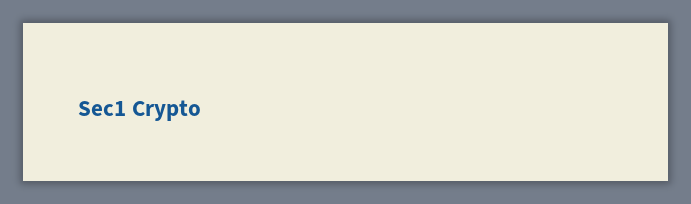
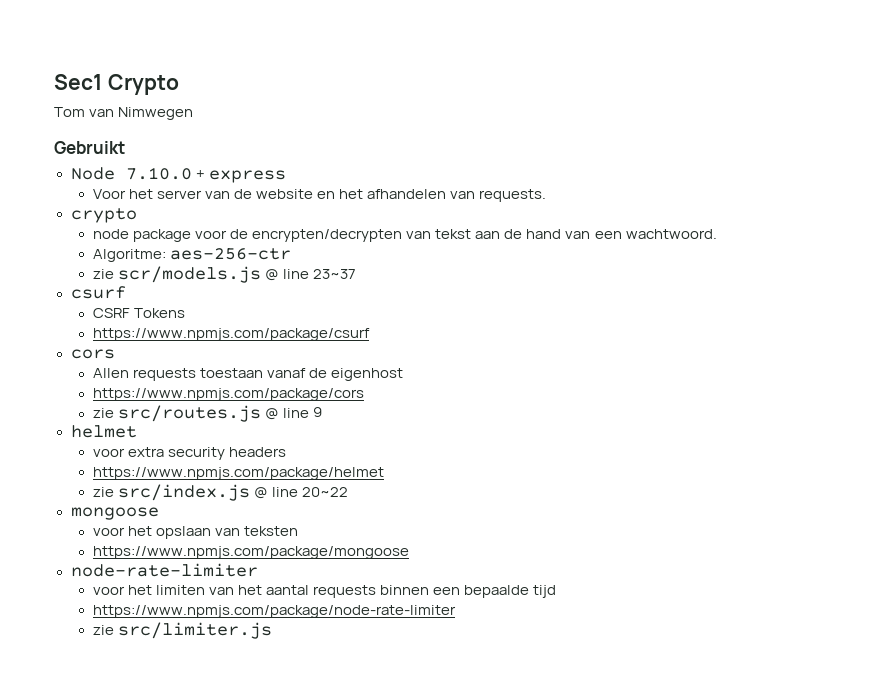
(202, 110) none -> [54,107,194,120] [54,141,125,154] [70,167,286,183] [92,189,547,202] [70,208,137,223] [92,229,717,242] [92,248,292,262] [92,266,357,283] [70,286,126,299] [92,308,186,318] [92,328,370,341] [70,349,115,359] [92,368,404,381] [92,388,364,401] [92,405,323,422] [70,425,137,438] [92,447,287,460] [92,467,384,480] [92,484,349,501] [70,507,159,520] [92,526,299,539] [92,546,409,559] [70,563,258,577] [92,585,557,598] [92,605,456,618] [92,622,273,639] // Tom van Nimwegen // Gebruikt // Node 7.10.0 + express // Voor het server van de website en het afhandelen van requests. // crypto // node package voor de encrypten/decrypten van tekst aan de hand van een wachtwoord. // Algoritme: aes-256-ctr // zie scr/models.js @ line 23~37 // csurf // CSRF Tokens // https://www.npmjs.com/package/csurf // cors // Allen requests toestaan vanaf de eigenhost // https://www.npmjs.com/package/cors // zie src/routes.js @ line 9 // helmet // voor extra security headers // https://www.npmjs.com/package/helmet // zie src/index.js @ line 20~22 // mongoose // voor het opslaan van teksten // https://www.npmjs.com/package/mongoose // node-rate-limiter // voor het limiten van het aantal requests binnen een bepaalde tijd // https://www.npmjs.com/package/node-rate-limiter // zie src/limiter.js

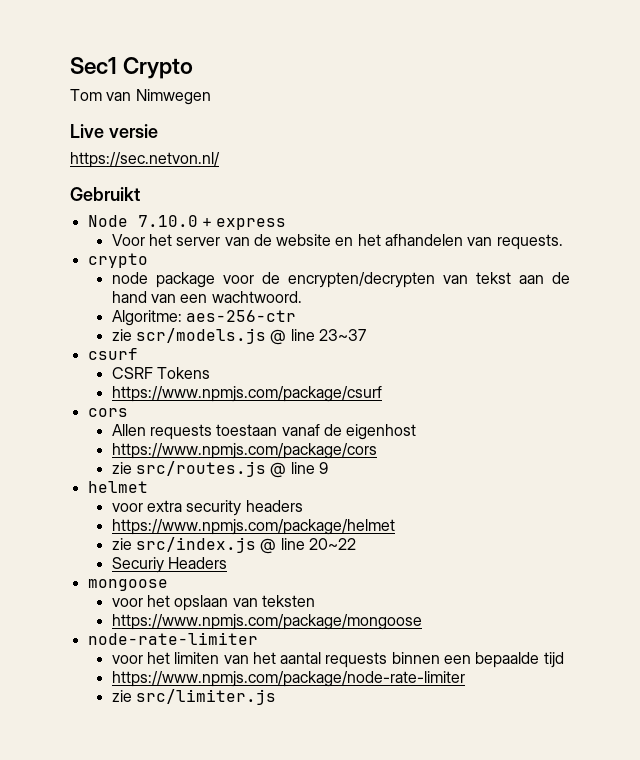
(194, 113) none -> [70,124,158,138] [70,152,220,168] // Live versie // https://sec.netvon.nl/
(349, 492) none -> [111,557,227,573] // Securiy Headers

